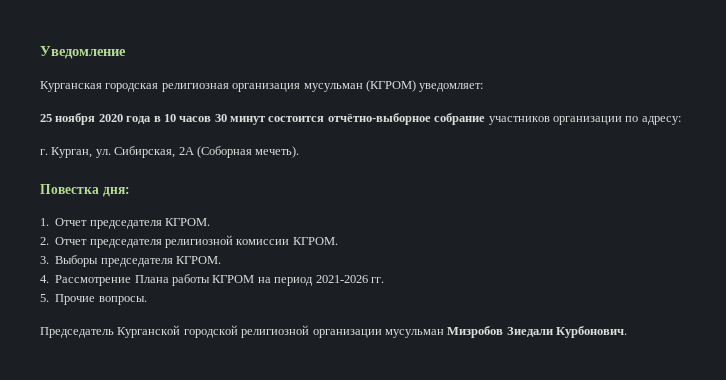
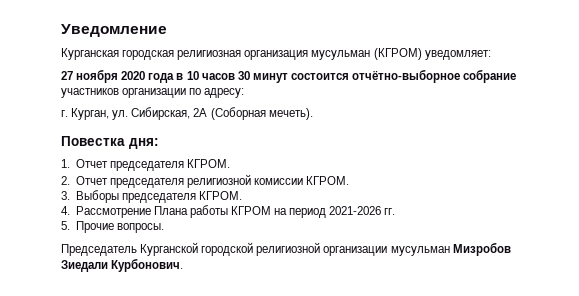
[40,114,52,122] 25 -> [61,71,73,80] 27

